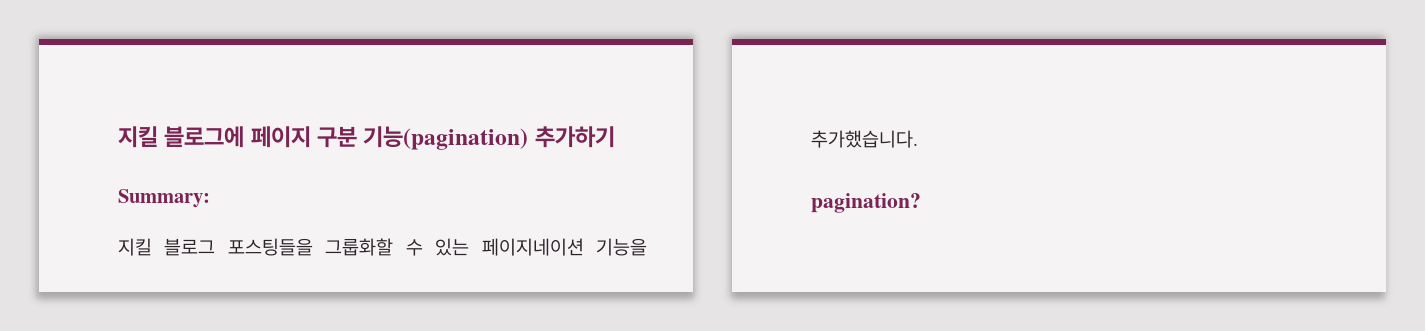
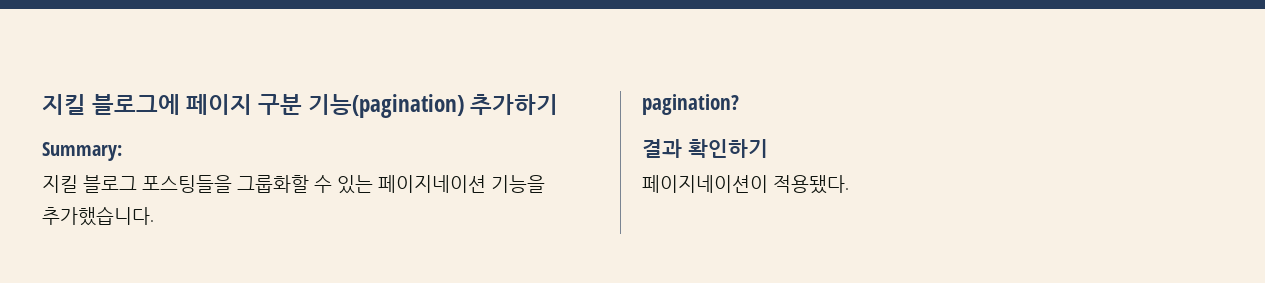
(921, 203) none -> [642,139,768,158] [642,175,849,194] // 결과 확인하기 // 페이지네이션이 적용됐다.

